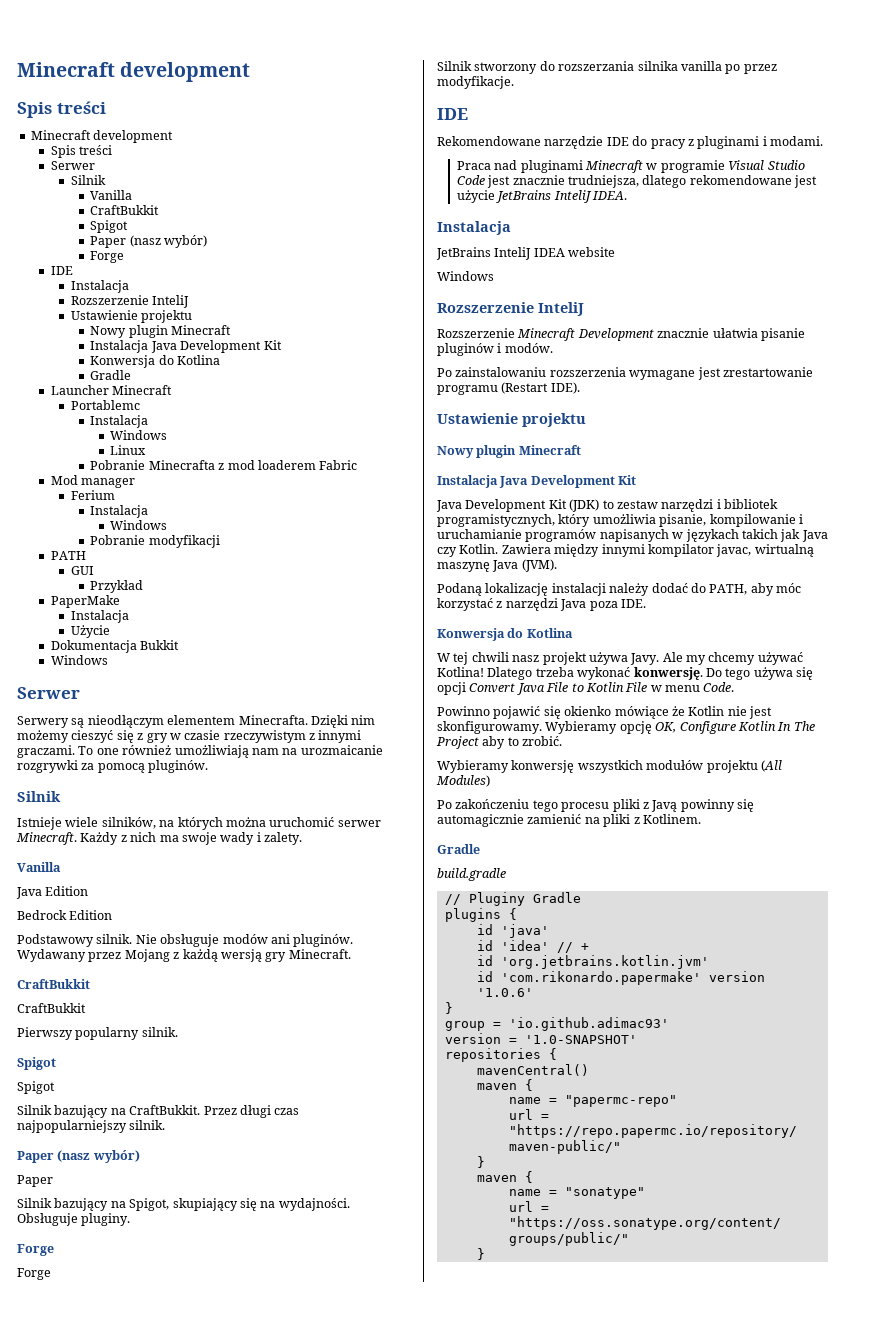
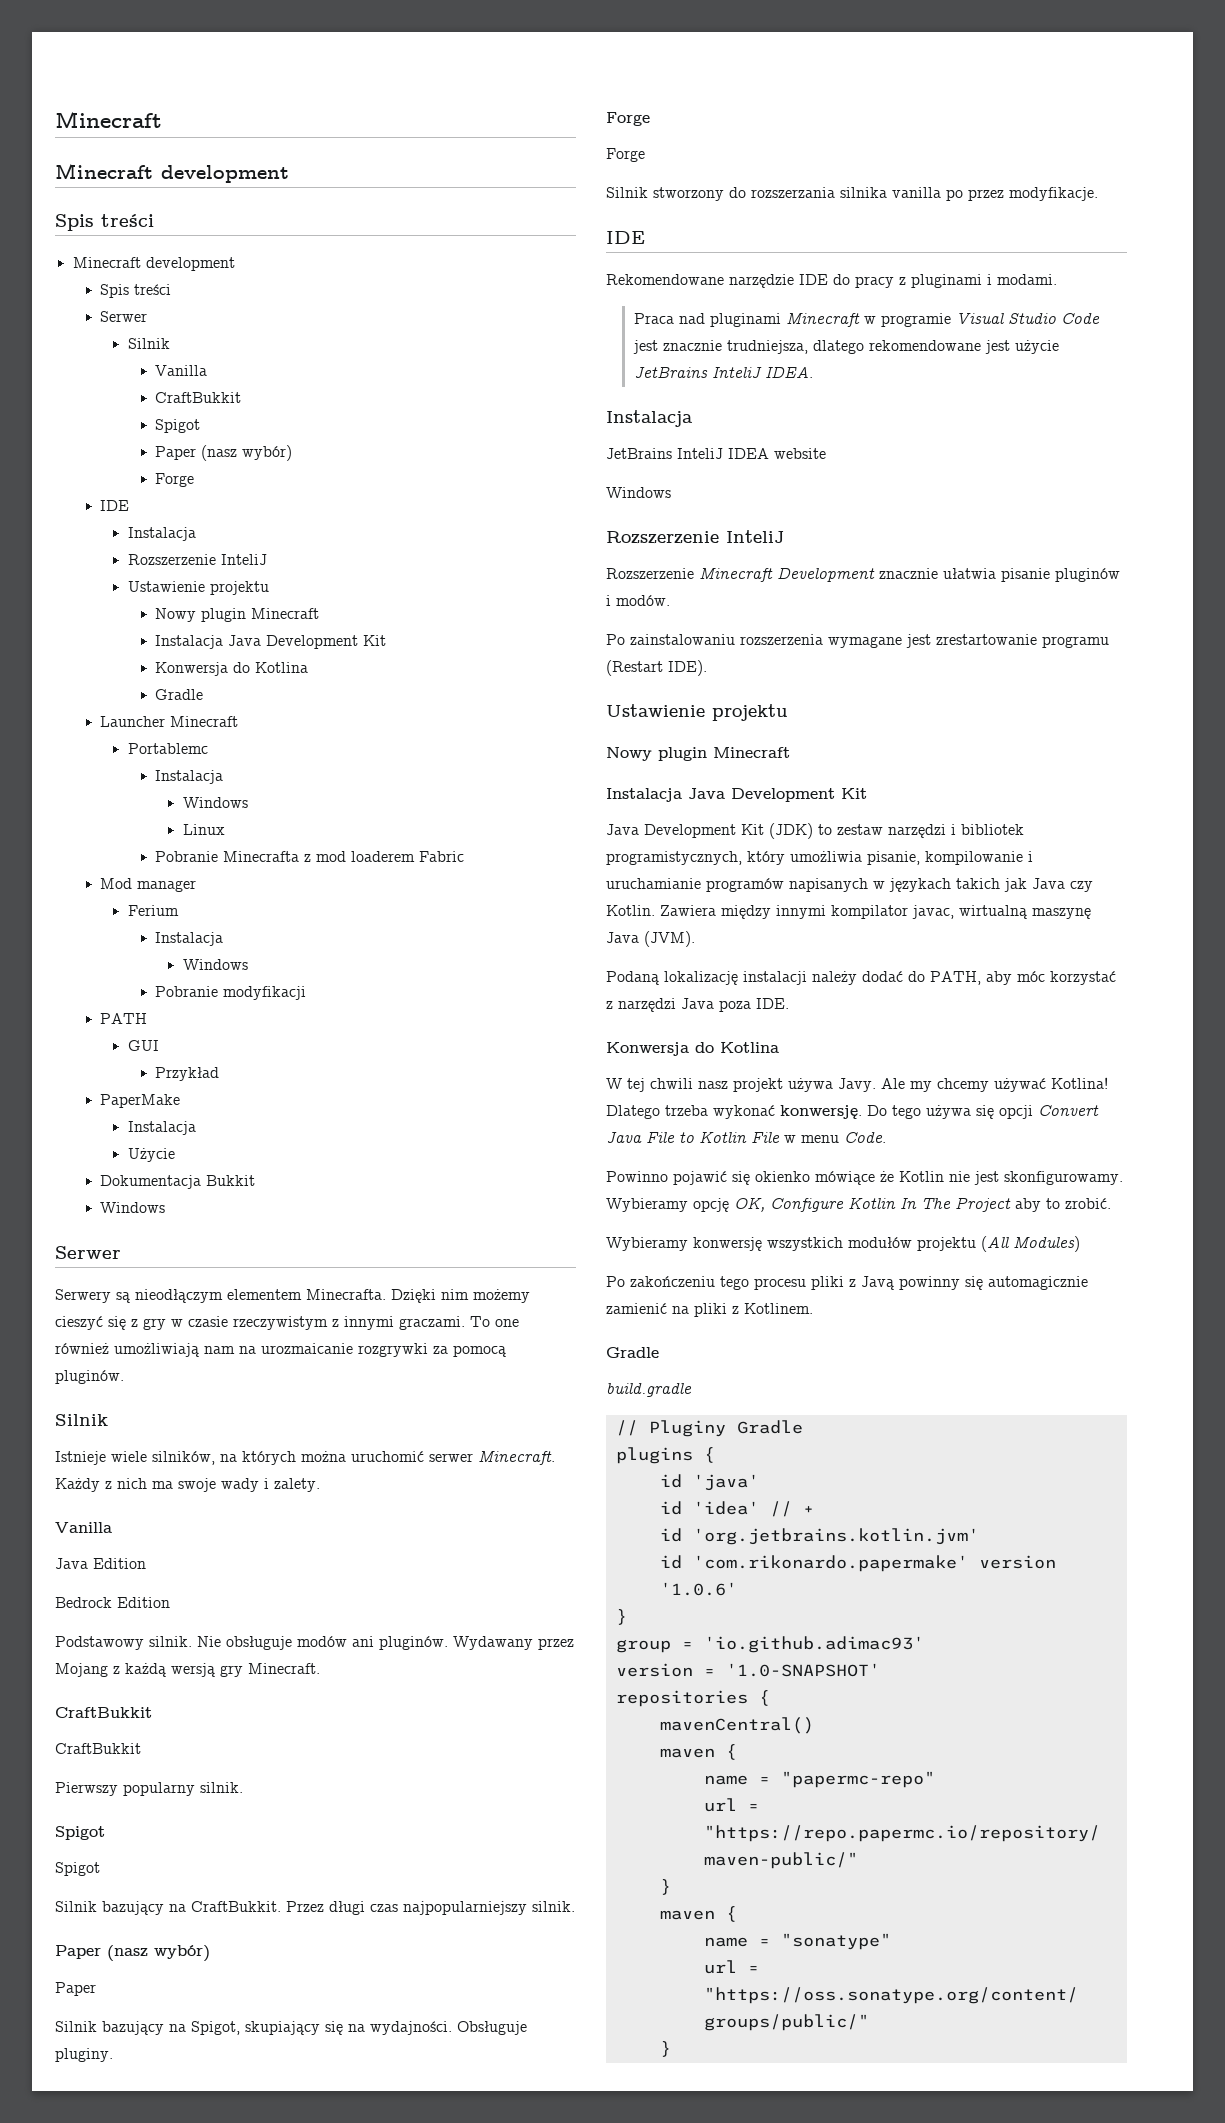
[17,62,115,77] Minecraft -> [55,111,162,128] [55,163,153,179] Minecraft // Minecraft

